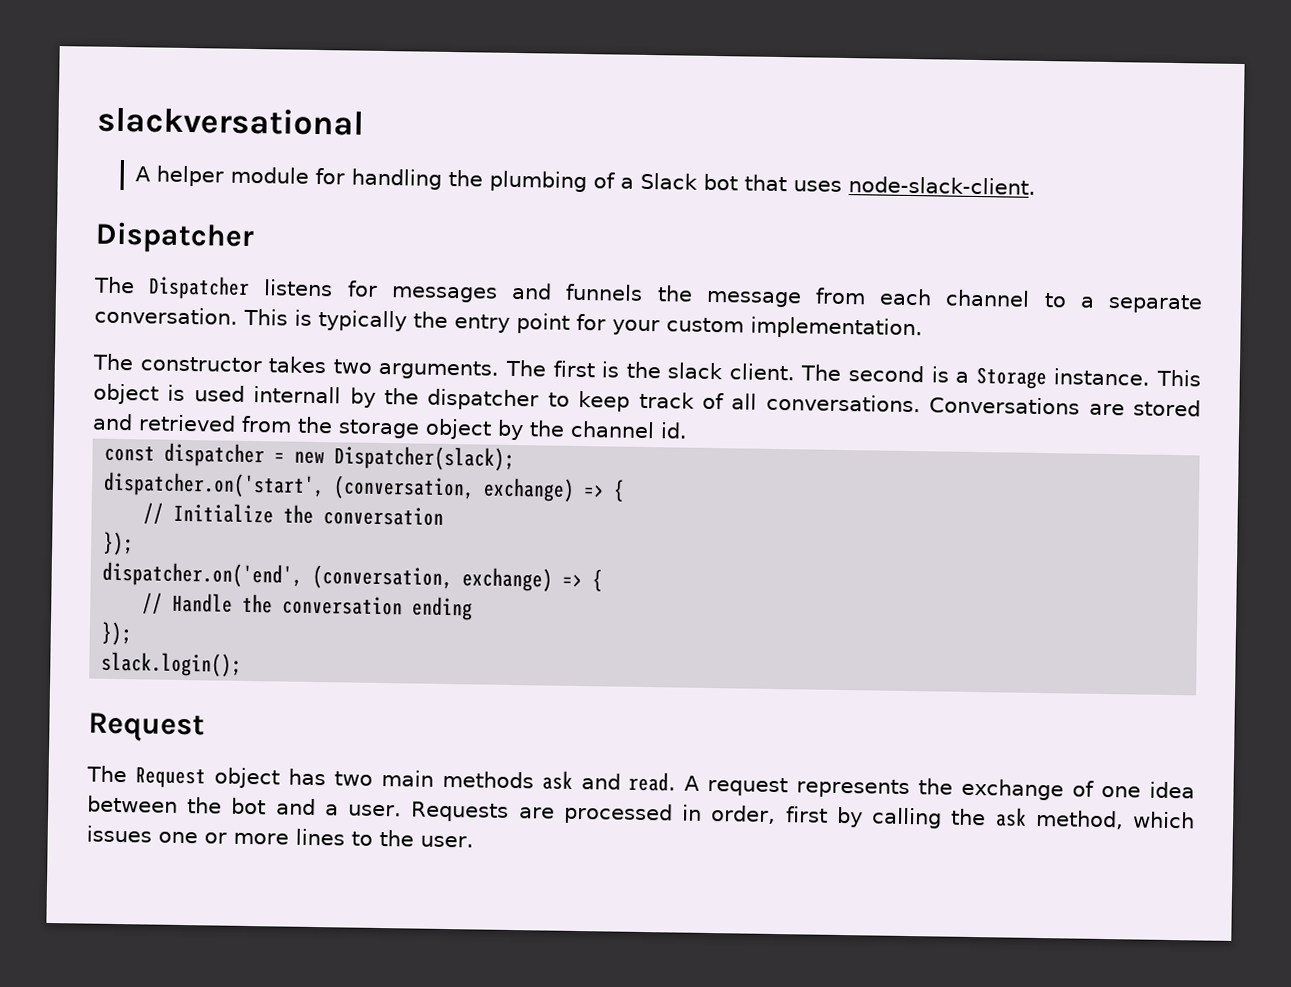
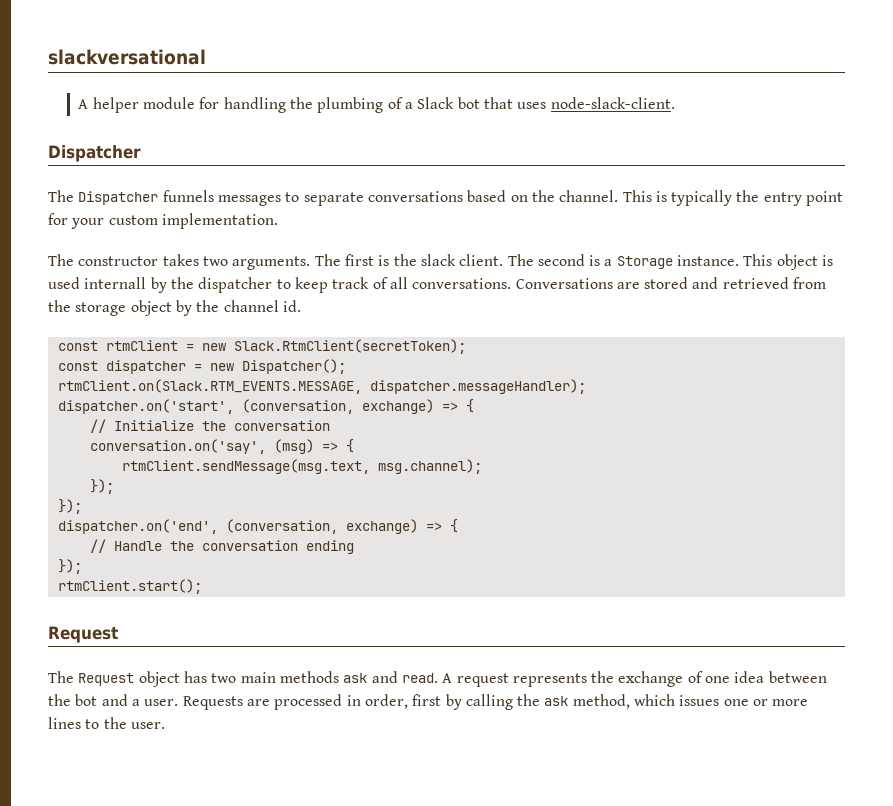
[263,279,1203,314] [94,306,238,325] listens for messages and funnels the message from each channel to a separate conversation. -> [162,190,619,206] funnels messages to separate conversations based on the channel.
(688, 430) none -> [57,339,466,354] // const rtmClient = new Slack.RtmClient(secretToken);
[334,445,516,472] Dispatcher(slack); -> [241,359,346,374] [57,379,586,394] Dispatcher(); // rtmClient.on(Slack.RTM_EVENTS.MESSAGE, dispatcher.messageHandler);
(445, 516) none -> [89,439,354,454] [121,459,482,474] [89,479,114,494] // conversation.on('say', (msg) => { // rtmClient.sendMessage(msg.text, msg.channel); // });
[101,651,243,677] slack.login(); -> [57,579,202,594] rtmClient.start();

